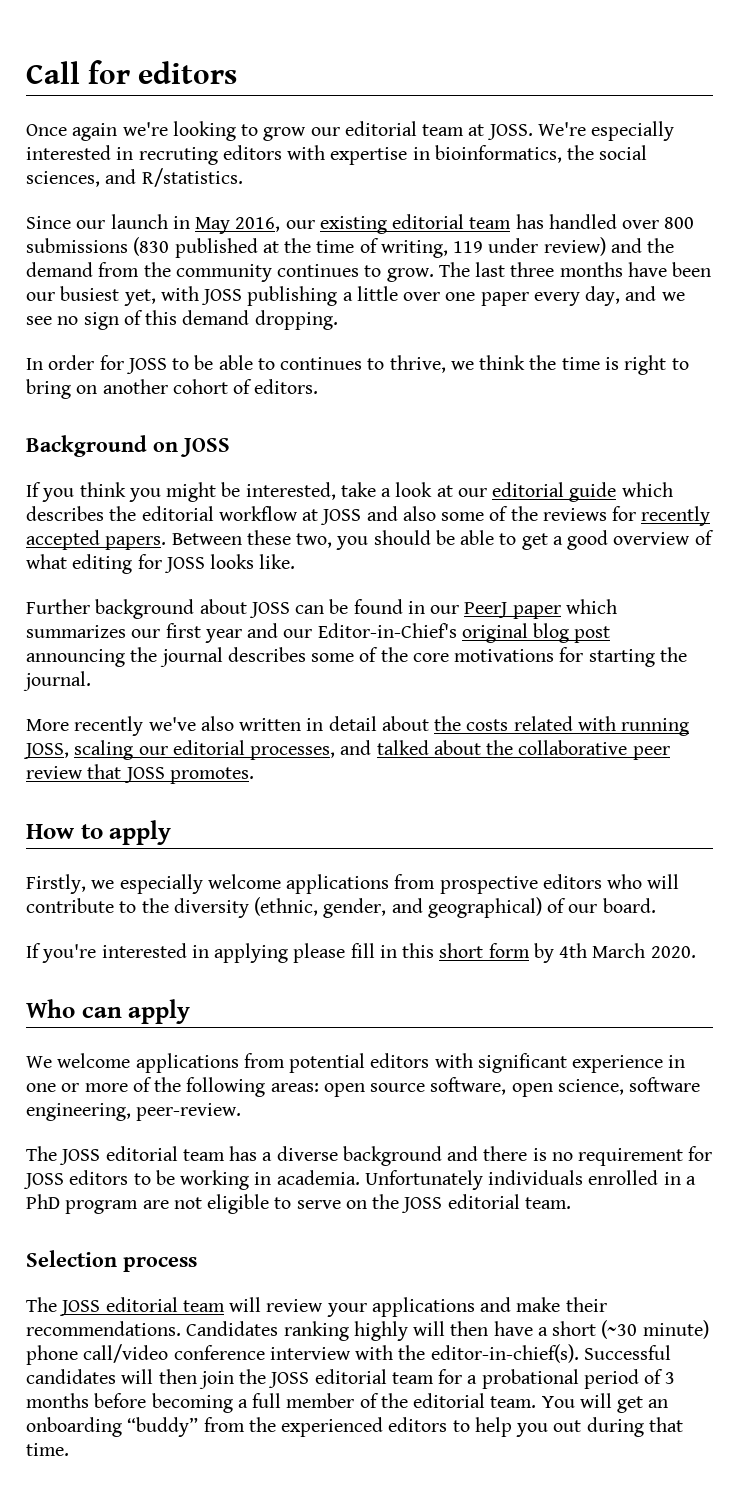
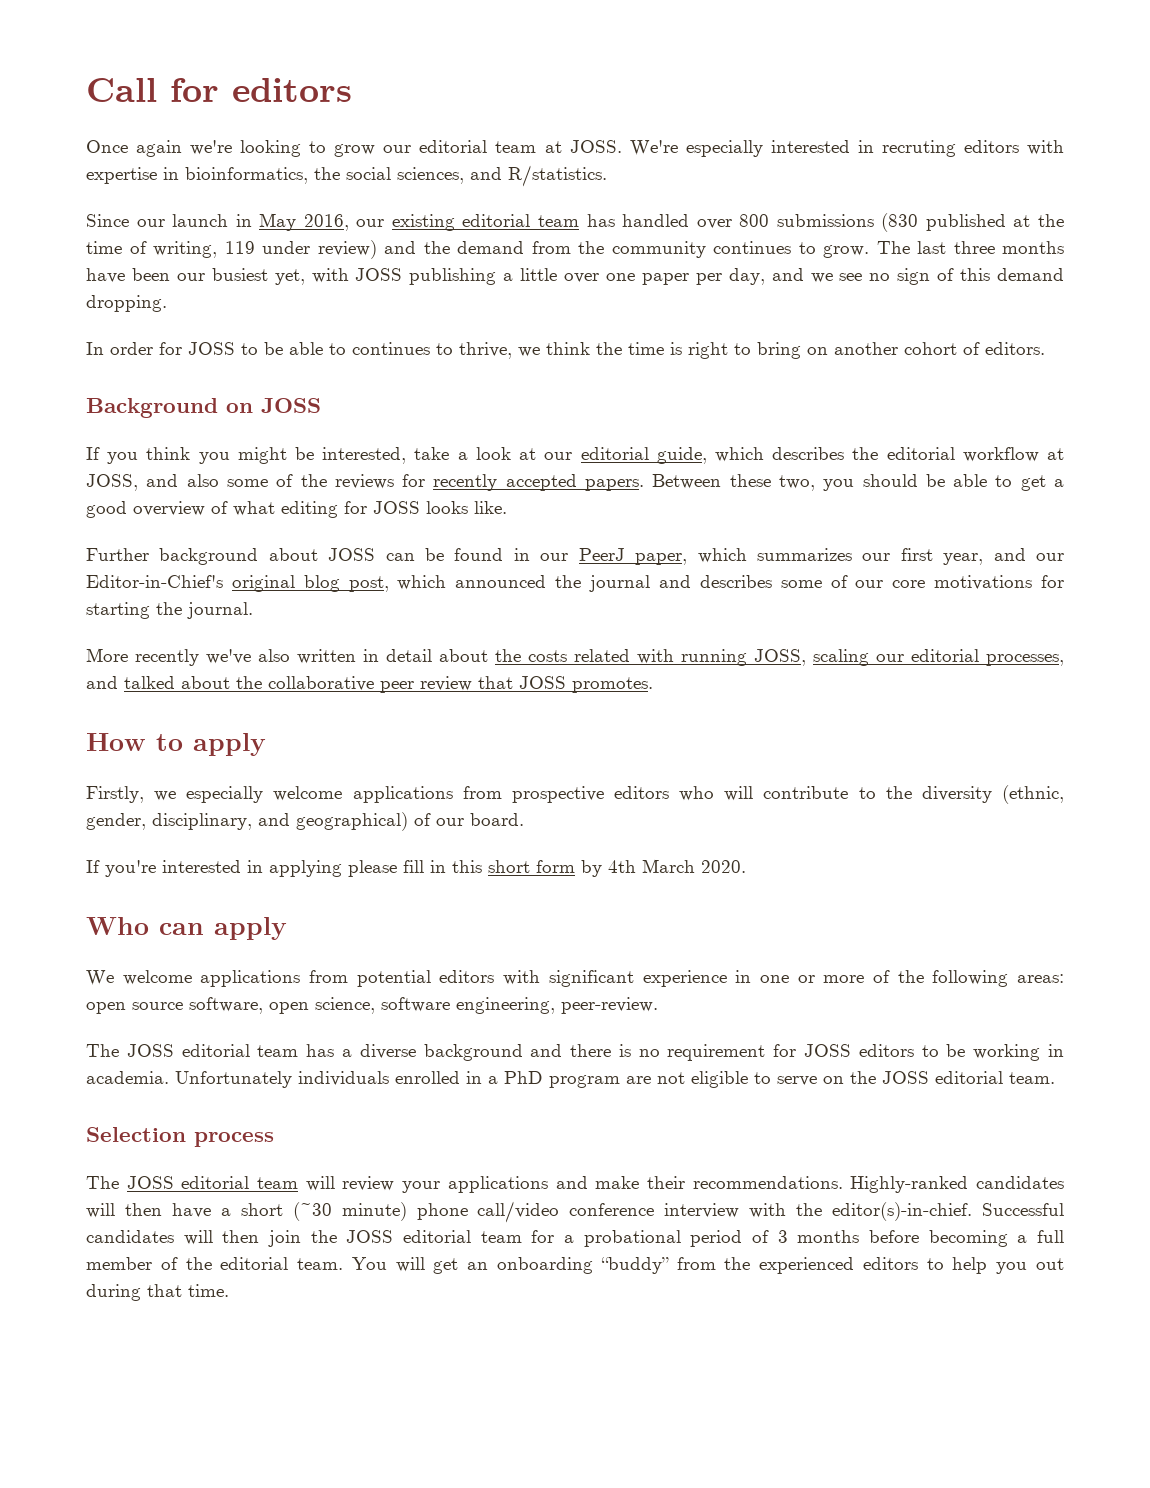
[533,292,580,306] every -> [695,273,722,285] per
[569,482,617,502] guide -> [656,447,707,464] guide,
[320,509,362,525] JOSS -> [86,474,138,491] JOSS,
[512,605,561,619] paper -> [635,553,688,565] paper,
[204,629,242,643] year -> [943,553,984,565] year,
[574,626,611,643] [26,649,125,667] post announcing -> [348,575,547,592] post, which announced
(223, 657) none -> [658,575,691,588] and
[380,647,408,662] the -> [855,580,884,588] our
(387, 908) none -> [152,813,252,830] disciplinary,
[186,1321,408,1341] Candidates ranking highly -> [850,1176,1064,1193] Highly-ranked candidates
[430,1344,579,1363] editor-in-chief(s). -> [832,1202,973,1221] editor(s)-in-chief.

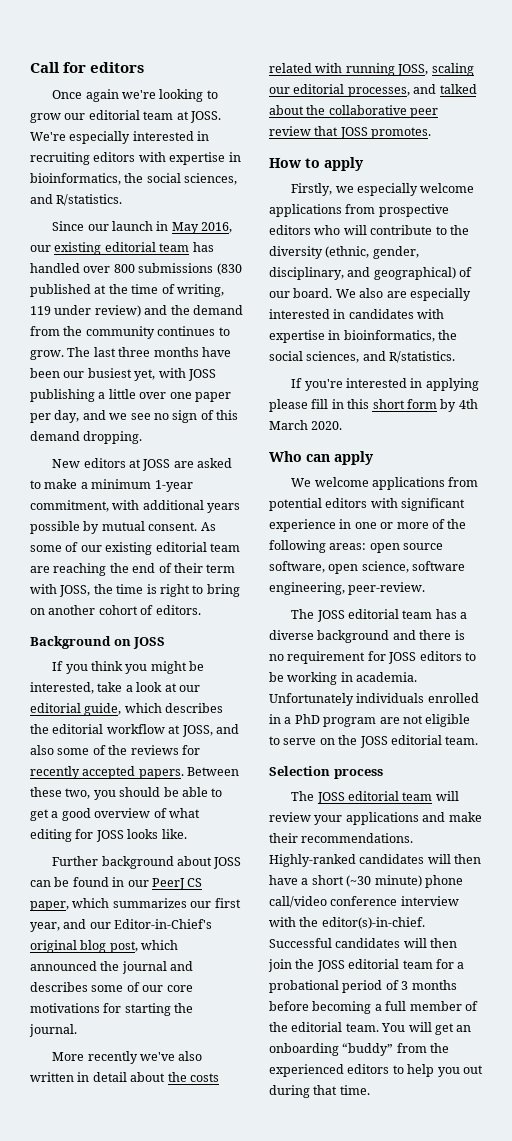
[881,140,956,157] recruting -> [30,152,90,165] recruiting
[86,342,590,359] In order for JOSS to be able to continues to thrive, we think -> [52,458,233,471] [30,479,193,492] [30,500,241,513] [30,521,216,534] [30,542,240,555] [30,563,236,576] [30,584,91,597] New editors at JOSS are asked to make a minimum 1-year commitment, with additional years possible by mutual consent. As some of our existing editorial team are reaching the end of their term with JOSS,
(625, 554) none -> [187,878,203,887] CS
(524, 819) none -> [335,288,471,301] [269,309,445,319] [269,330,458,343] [269,351,456,363] We also are especially interested in candidates with expertise in bioinformatics, the social sciences, and R/statistics.

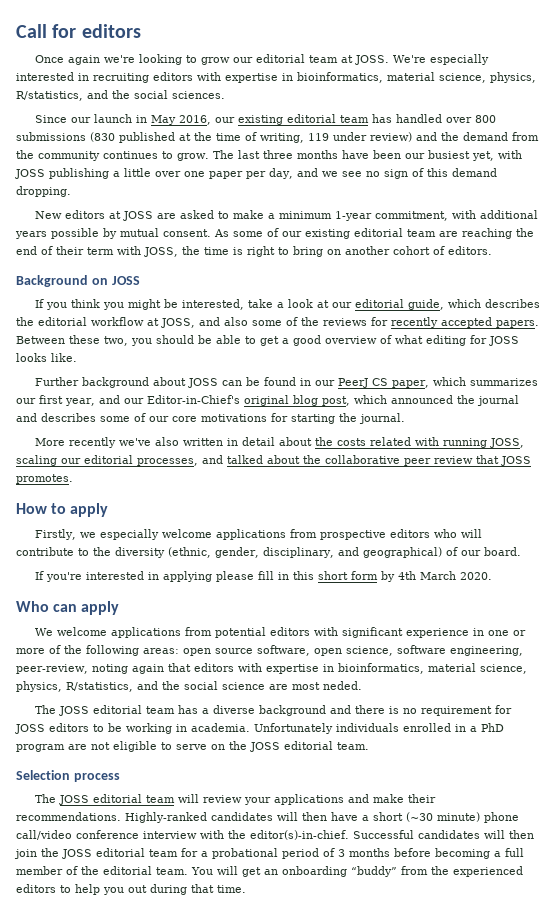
[124,173,238,185] [30,194,123,206] the social sciences, and R/statistics. -> [387,72,536,83] [16,90,225,101] material science, physics, R/statistics, and the social sciences.
[335,288,471,301] [269,309,445,319] [269,330,458,343] [269,351,456,363] We also are especially interested in candidates with expertise in bioinformatics, the social sciences, and R/statistics. -> (521, 551) none
[348,582,426,595] peer-review. -> [16,663,527,674] [16,681,362,692] peer-review, noting again that editors with expertise in bioinformatics, material science, physics, R/statistics, and the social science are most neded.

